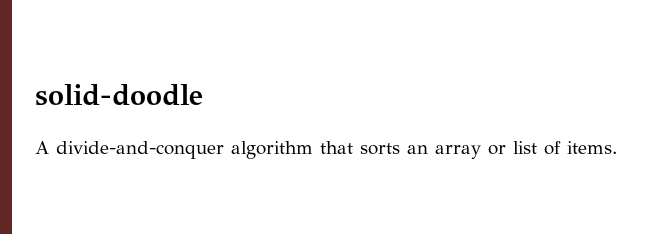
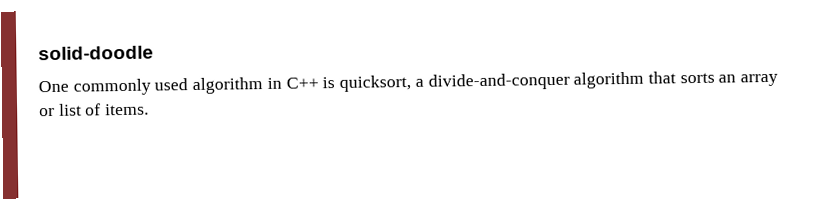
[35,141,49,154] A -> [38,74,424,96] One commonly used algorithm in C++ is quicksort, a

